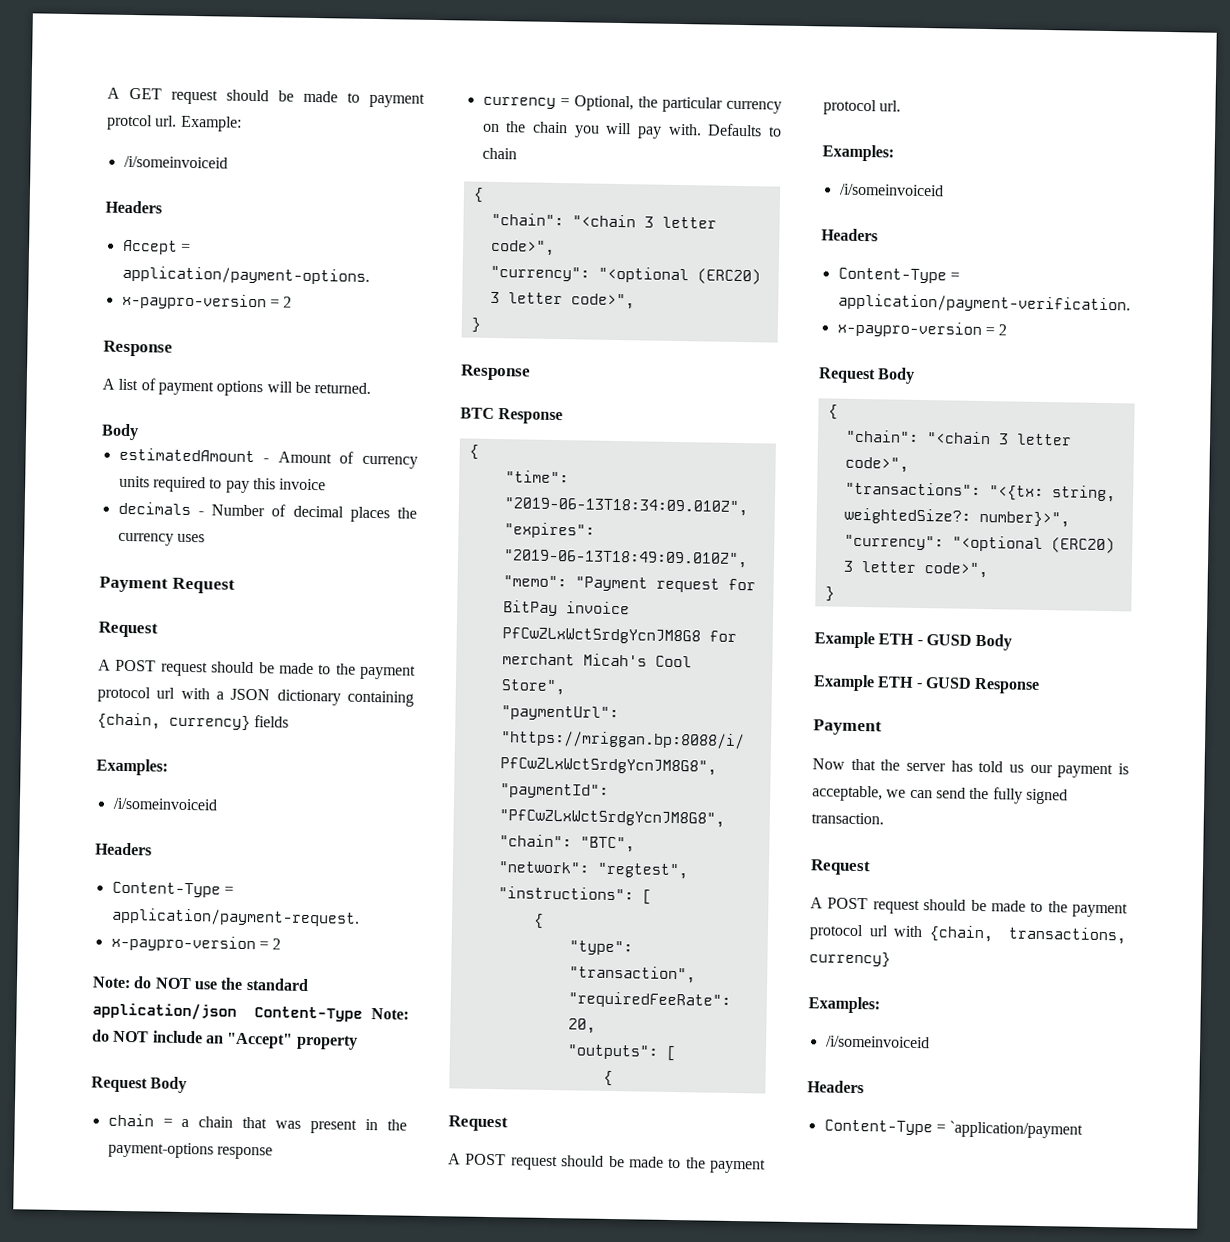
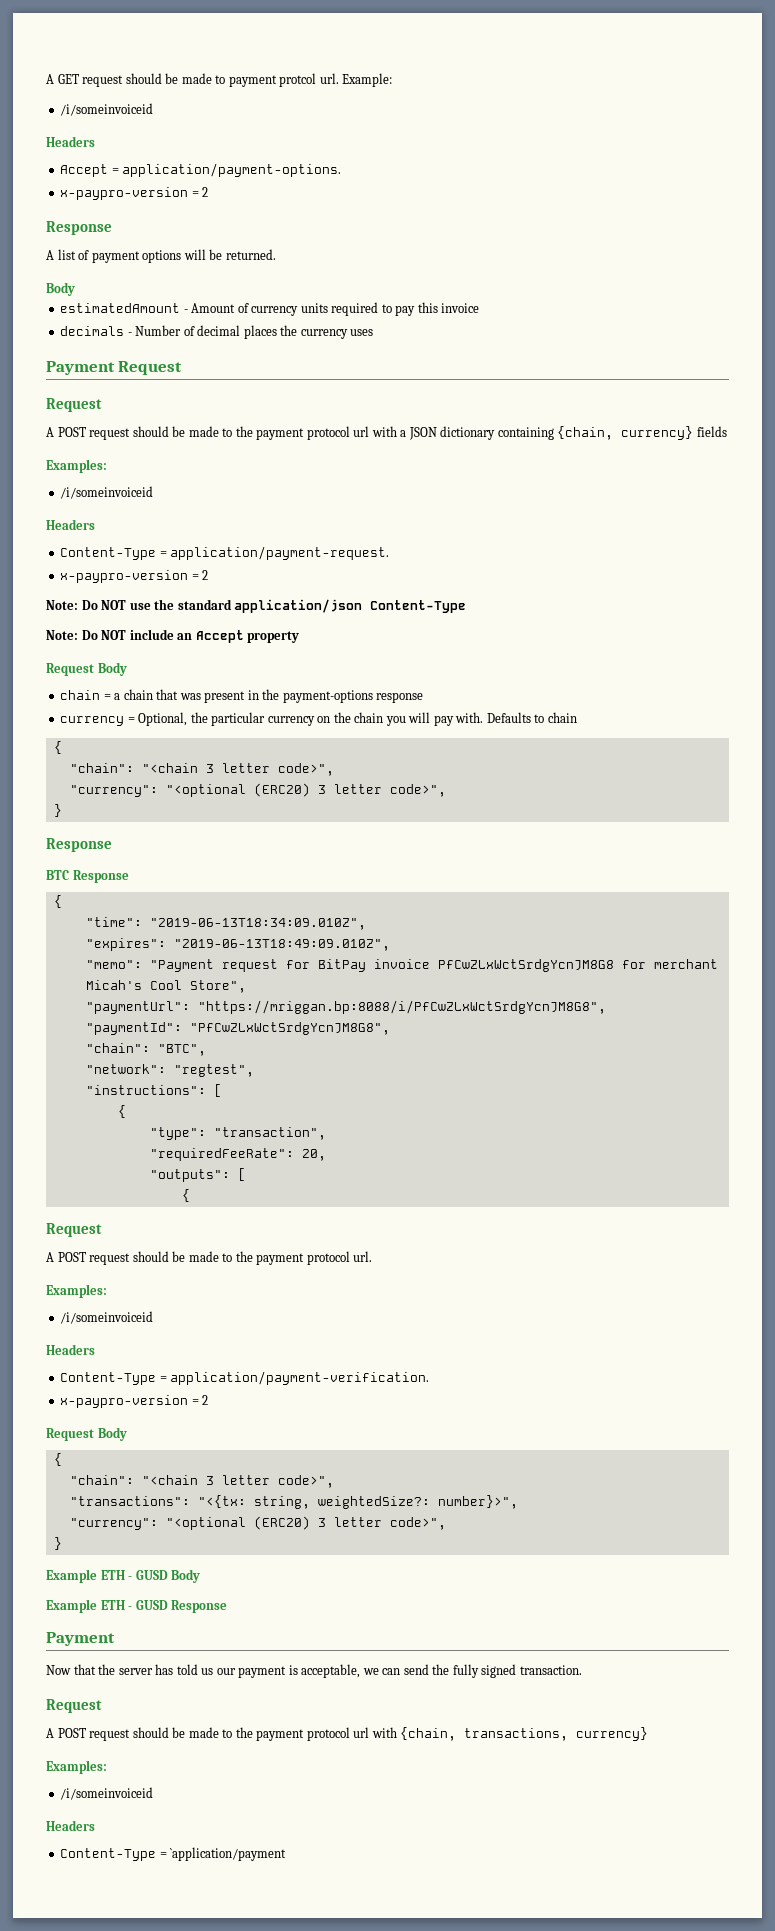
[133,976,153,989] do -> [81,600,98,610] Do
[371,1008,409,1020] [92,1029,110,1042] Note: do -> [46,630,98,640] // Note: Do
[226,1032,294,1049] "Accept" -> [195,630,244,643] Accept

